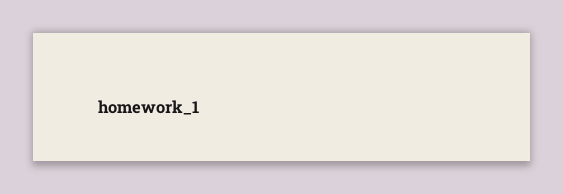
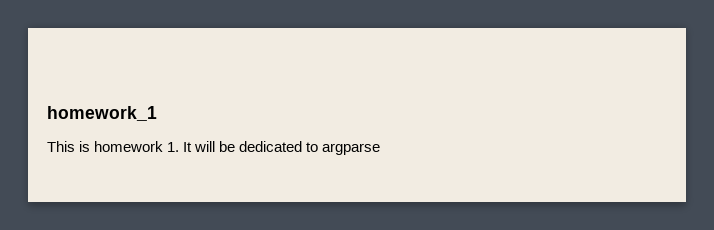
(199, 107) none -> [47,141,381,155] // This is homework 1. It will be dedicated to argparse

